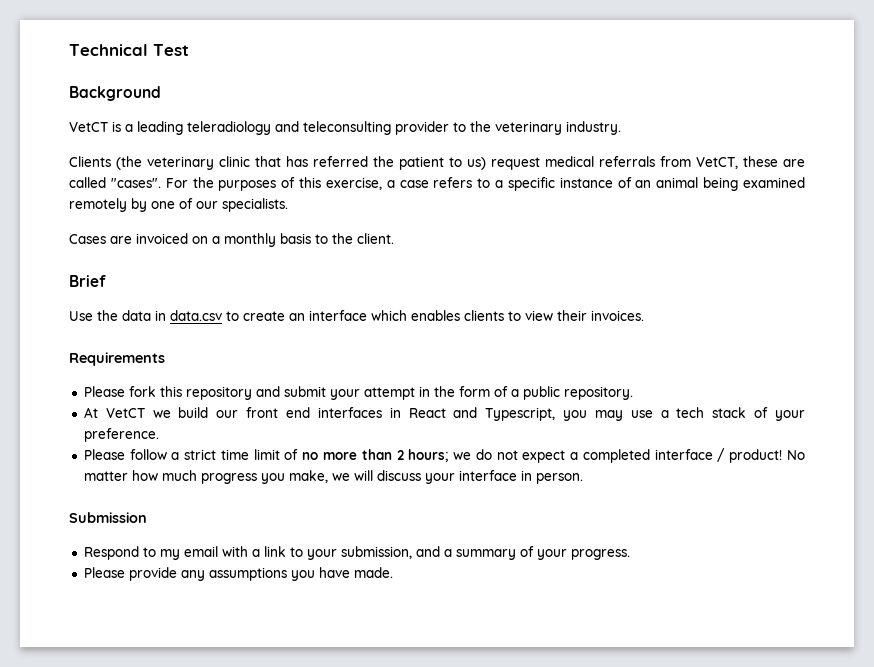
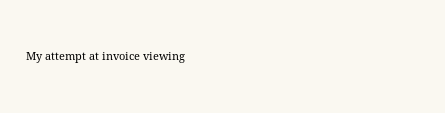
[69,44,189,56] [69,86,161,101] [69,121,621,135] [69,156,805,170] [69,177,806,191] [69,198,288,212] [69,233,394,247] [69,275,106,287] [69,310,644,321] [69,352,165,366] [83,386,633,400] [83,407,806,421] [83,428,159,442] [83,448,805,463] [83,470,583,484] [69,512,147,523] [83,546,630,560] [83,567,393,581] Technical Test // Background // VetCT is a leading teleradiology and teleconsulting provider to the veterinary industry. // Clients (the veterinary clinic that has referred the patient to us) request medical referrals from VetCT, these are called "cases". For the purposes of this exercise, a case refers to a specific instance of an animal being examined remotely by one of our specialists. // Cases are invoiced on a monthly basis to the client. // Brief // Use the data in data.csv to create an interface which enables clients to view their invoices. // Requirements // Please fork this repository and submit your attempt in the form of a public repository. // At VetCT we build our front end interfaces in React and Typescript, you may use a tech stack of your preference. // Please follow a strict time limit of no more than 2 hours; we do not expect a completed interface / product! No matter how much progress you make, we will discuss your interface in person. // Submission // Respond to my email with a link to your submission, and a summary of your progress. // Please provide any assumptions you have made. -> [26,52,185,63] My attempt at invoice viewing

